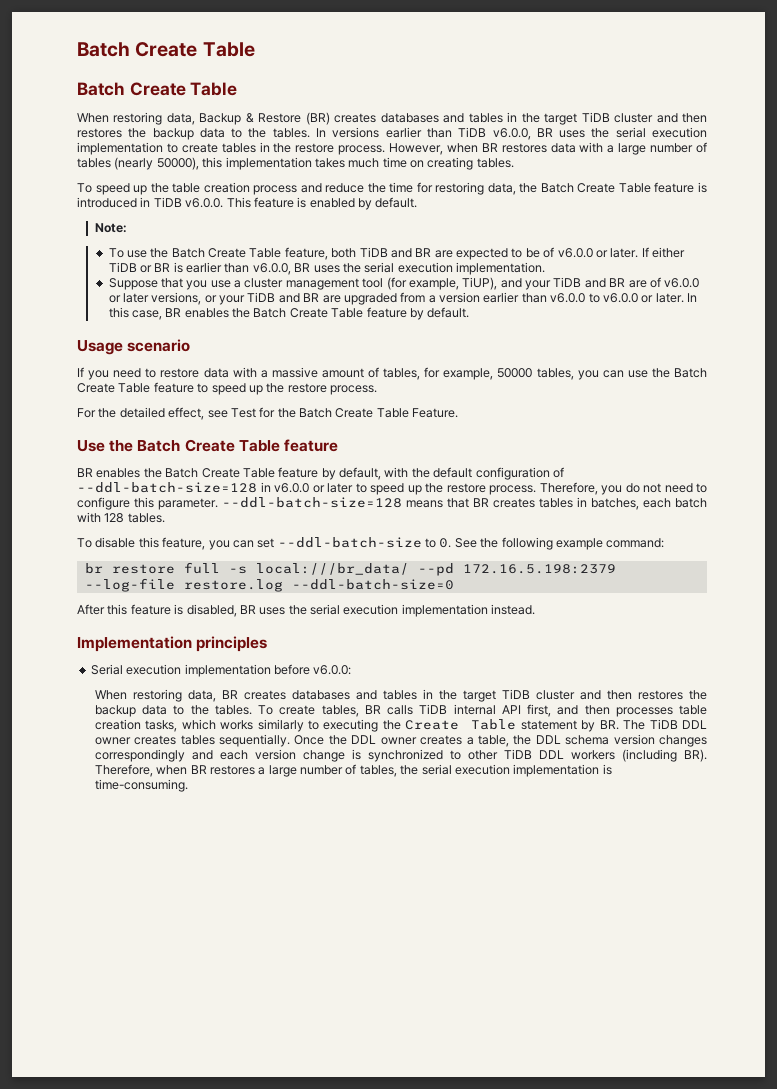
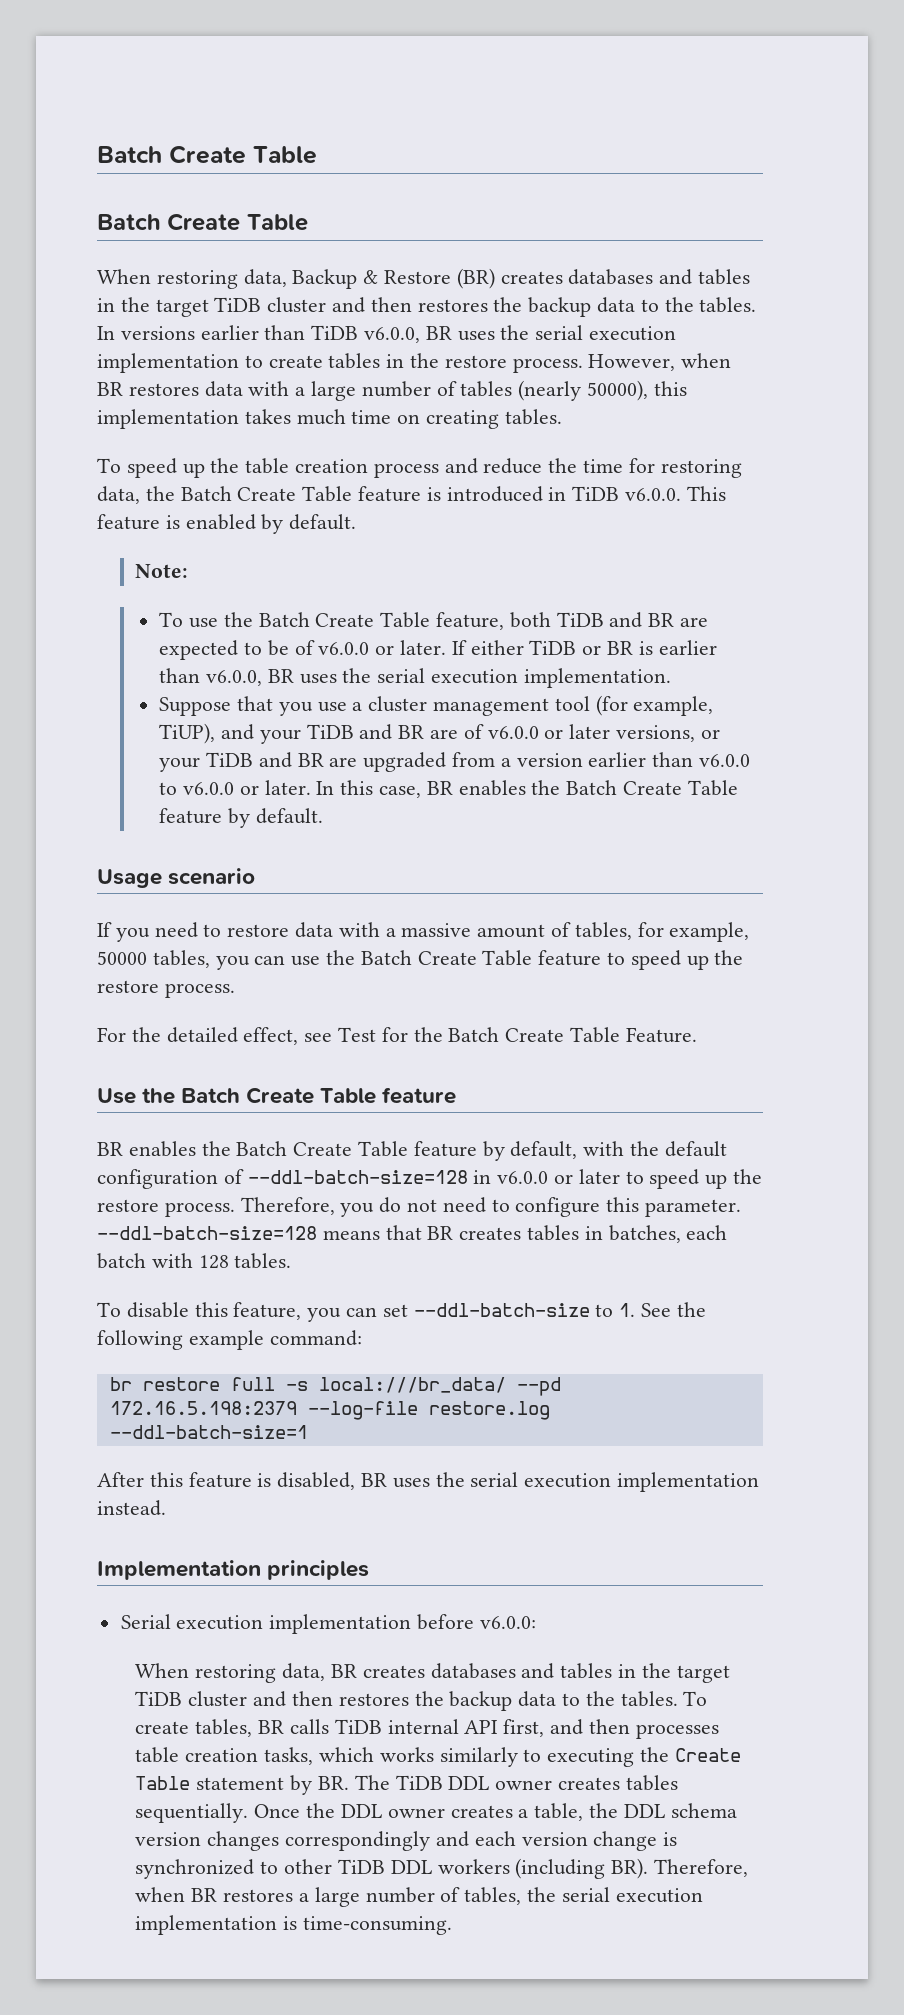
[439,538,452,548] 0. -> [619,1303,636,1317] 1.
[291,579,454,590] --ddl-batch-size=0 -> [109,1425,308,1439] --ddl-batch-size=1

